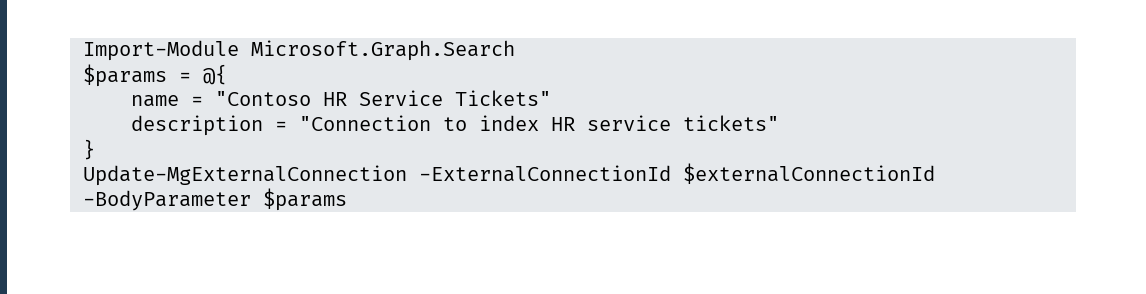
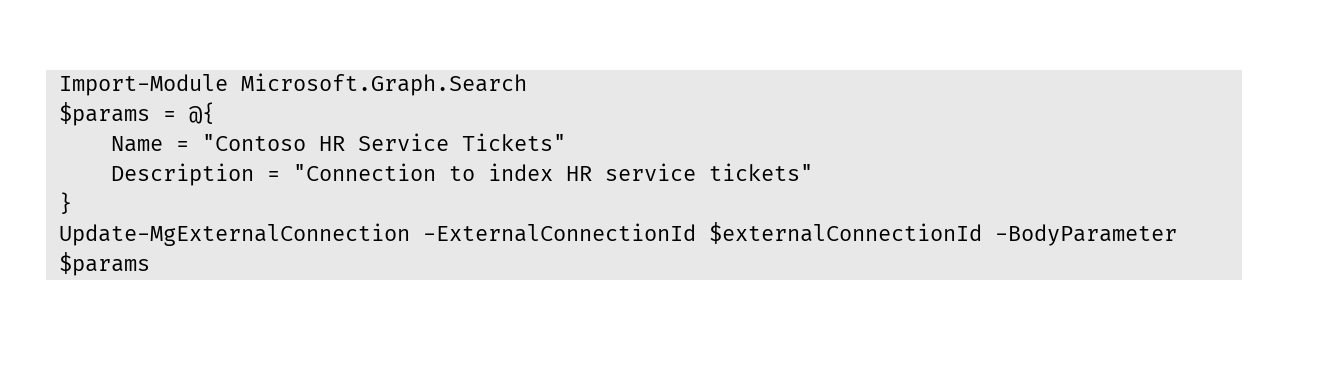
[130,95,179,107] name -> [111,136,164,152] Name
[130,115,263,136] description -> [111,163,255,186] Description

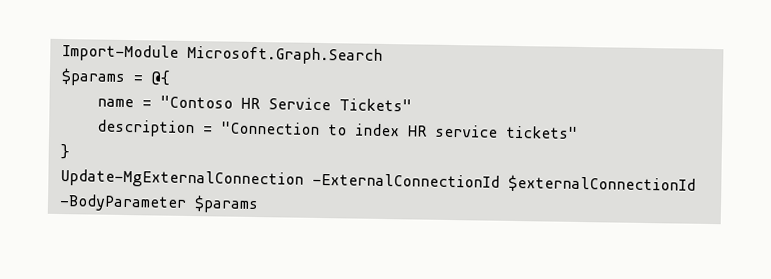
[111,136,164,152] Name -> [96,98,134,108] name
[111,163,255,186] Description -> [96,119,195,138] description

